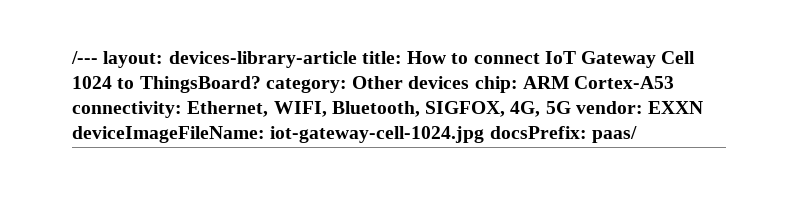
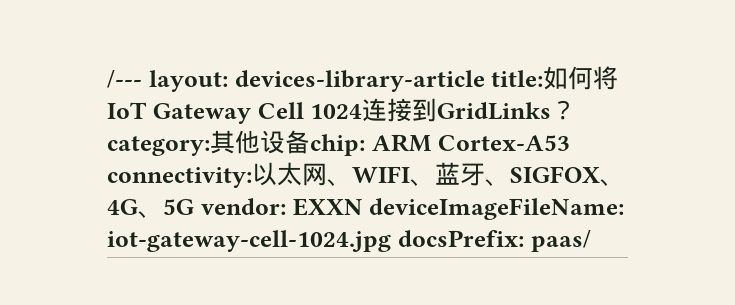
[407,51,540,64] How to connect -> [543,66,619,90] 如何将
[117,76,675,93] [72,101,541,118] to ThingsBoard? category: Other devices chip: ARM Cortex-A53 connectivity: Ethernet, WIFI, Bluetooth, SIGFOX, 4G, -> [362,98,577,122] [107,130,570,156] [107,162,625,188] [107,199,163,218] 连接到GridLinks？category:其他设备chip: ARM Cortex-A53 connectivity:以太网、WIFI、蓝牙、SIGFOX、4G、

